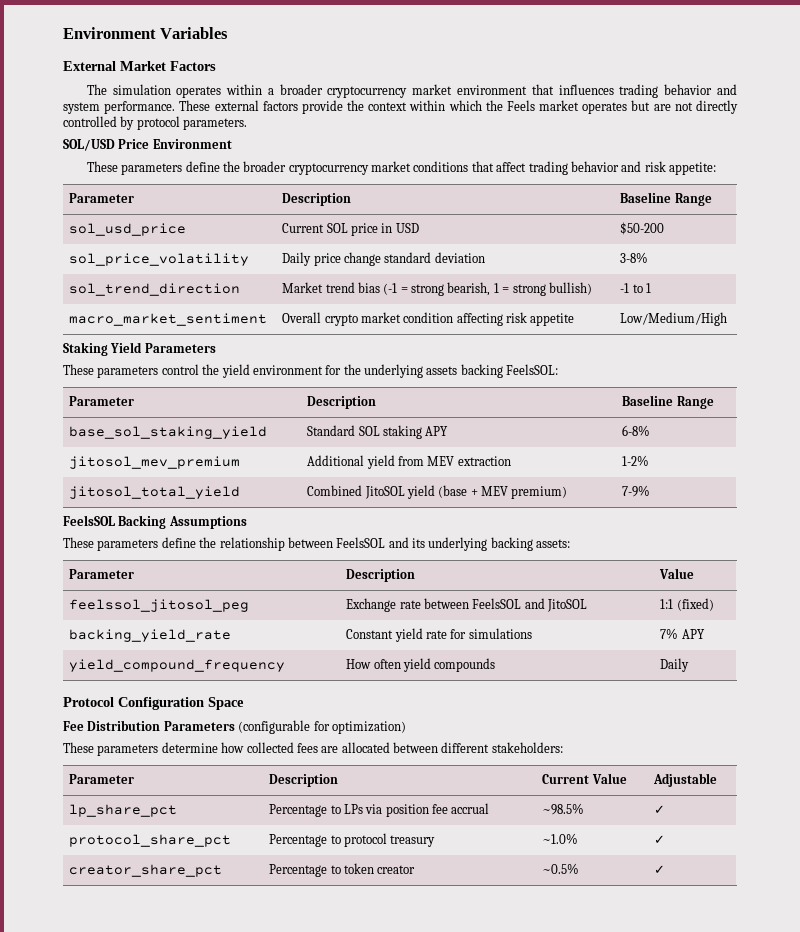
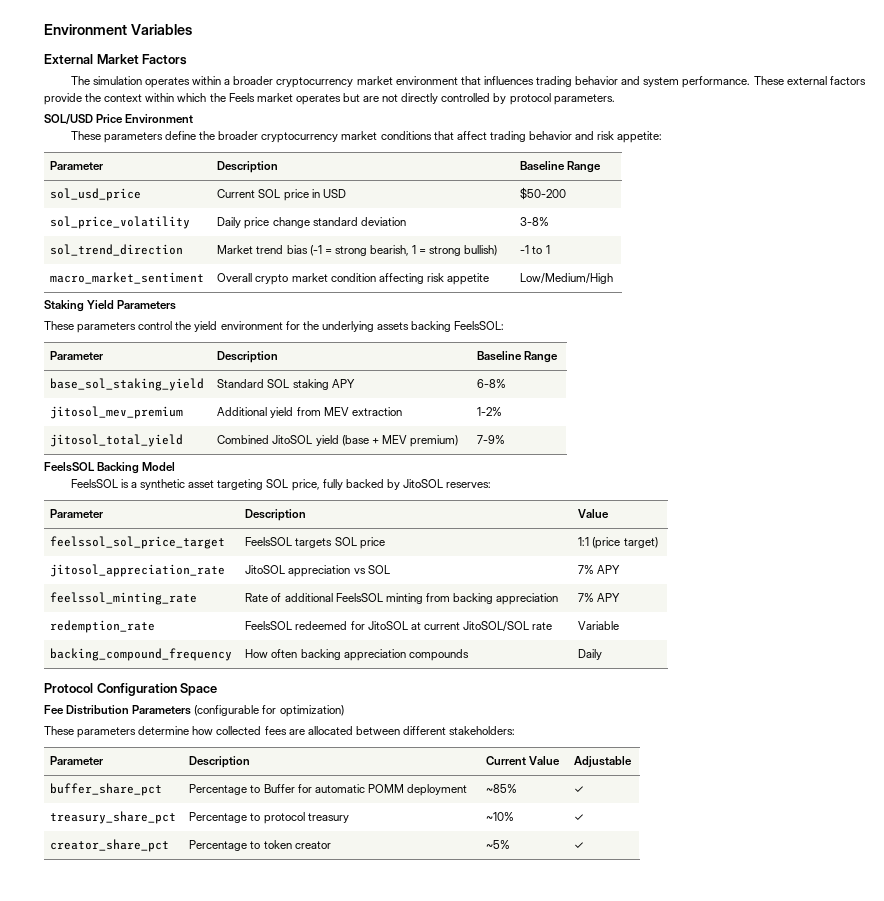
[168,516,247,529] [63,537,571,551] [69,569,135,579] [346,569,416,582] [659,568,695,579] [69,599,250,612] [346,598,588,612] [660,598,714,611] [69,629,232,642] [346,628,532,642] [660,628,705,639] [69,659,286,672] Assumptions // These parameters define the relationship between FeelsSOL and its underlying backing assets: // Parameter | Description | Value // feelssol_jitosol_peg | Exchange rate between FeelsSOL and JitoSOL | 1:1 (fixed) // backing_yield_rate | Constant yield rate for simulations | 7% APY // yield_compound_frequency -> [142,462,176,471] [70,479,492,491] [50,509,104,518] [245,509,307,521] [578,509,610,518] [50,536,226,549] [245,537,385,549] [578,537,658,549] [50,564,226,577] [245,565,390,577] [578,565,621,574] [50,592,198,605] [245,593,559,605] [578,593,621,602] [50,620,156,633] [245,621,553,632] [578,621,620,630] [50,648,233,661] Model // FeelsSOL is a synthetic asset targeting SOL price, fully backed by JitoSOL reserves: // Parameter | Description | Value // feelssol_sol_price_target | FeelsSOL targets SOL price | 1:1 (price target) // jitosol_appreciation_rate | JitoSOL appreciation vs SOL | 7% APY // feelssol_minting_rate | Rate of additional FeelsSOL minting from backing appreciation | 7% APY // redemption_rate | FeelsSOL redeemed for JitoSOL at current JitoSOL/SOL rate | Variable // backing_compound_frequency
[402,658,431,672] yield -> [300,649,406,661] backing appreciation
[69,804,178,817] [269,803,490,817] [542,803,585,815] [654,805,666,814] [69,834,232,847] lp_share_pct | Percentage to LPs via position fee accrual | ~98.5% | ✓ // protocol_share_pct -> [50,783,163,796] [189,784,468,796] [486,784,518,793] [574,786,585,793] [50,811,177,824] buffer_share_pct | Percentage to Buffer for automatic POMM deployment | ~85% | ✓ // treasury_share_pct
[542,833,579,844] ~1.0% -> [486,812,515,821] ~10%
[542,863,580,874] ~0.5% -> [486,840,511,849] ~5%

